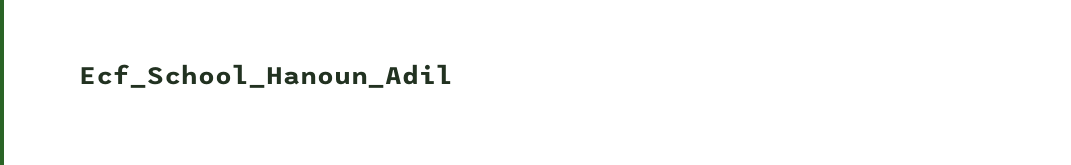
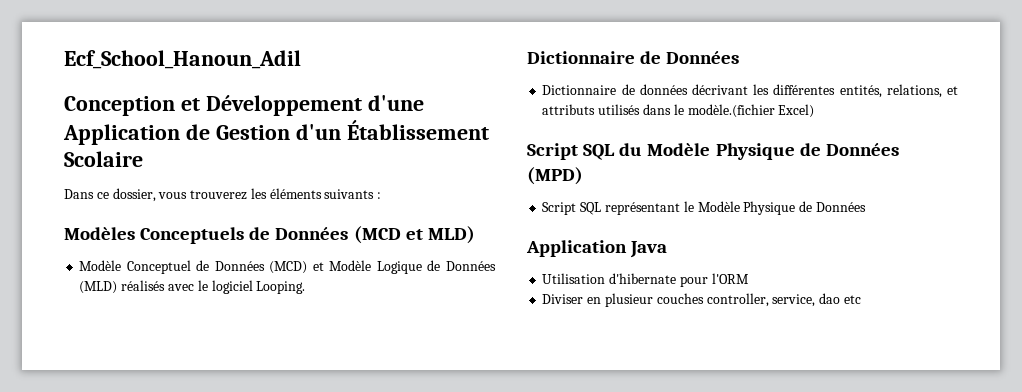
(453, 76) none -> [64,95,424,116] [63,120,489,145] [64,151,143,167] [64,188,382,202] [64,226,475,244] [79,260,497,274] [79,280,306,294] [527,51,740,64] [542,84,958,98] [542,104,815,118] [527,143,899,160] [527,167,583,185] [542,201,866,215] [526,240,668,258] [542,273,749,287] [542,293,861,307] // Conception et Développement d'une Application de Gestion d'un Établissement Scolaire // Dans ce dossier, vous trouverez les éléments suivants : // Modèles Conceptuels de Données (MCD et MLD) // Modèle Conceptuel de Données (MCD) et Modèle Logique de Données (MLD) réalisés avec le logiciel Looping. // Dictionnaire de Données // Dictionnaire de données décrivant les différentes entités, relations, et attributs utilisés dans le modèle.(fichier Excel) // Script SQL du Modèle Physique de Données (MPD) // Script SQL représentant le Modèle Physique de Données // Application Java // Utilisation d'hibernate pour l'ORM // Diviser en plusieur couches controller, service, dao etc

